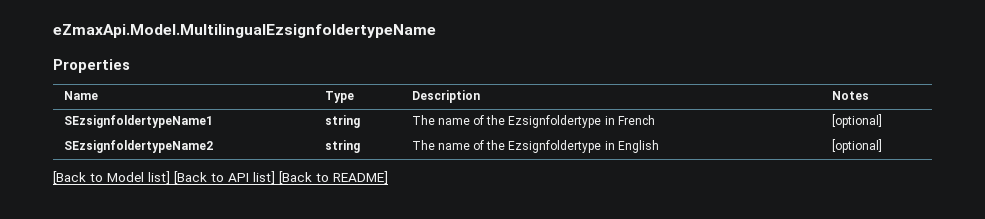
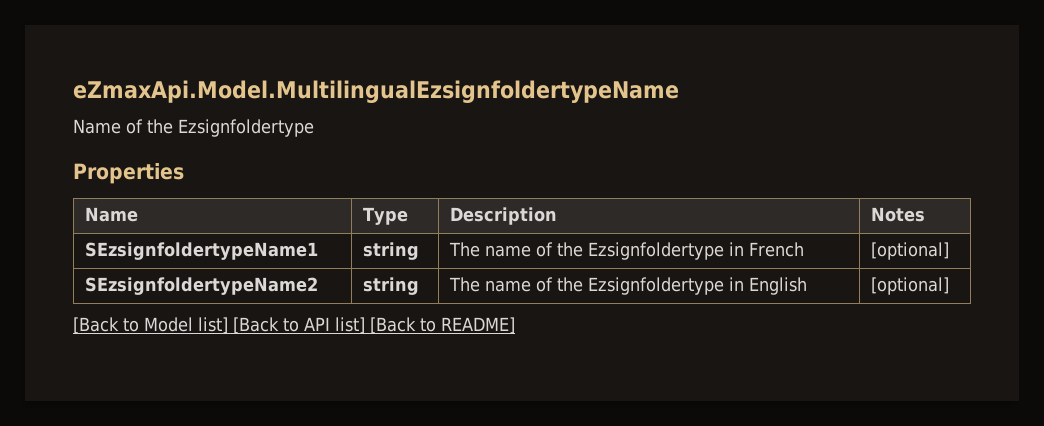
(436, 31) none -> [73,119,314,137] // Name of the Ezsignfoldertype

